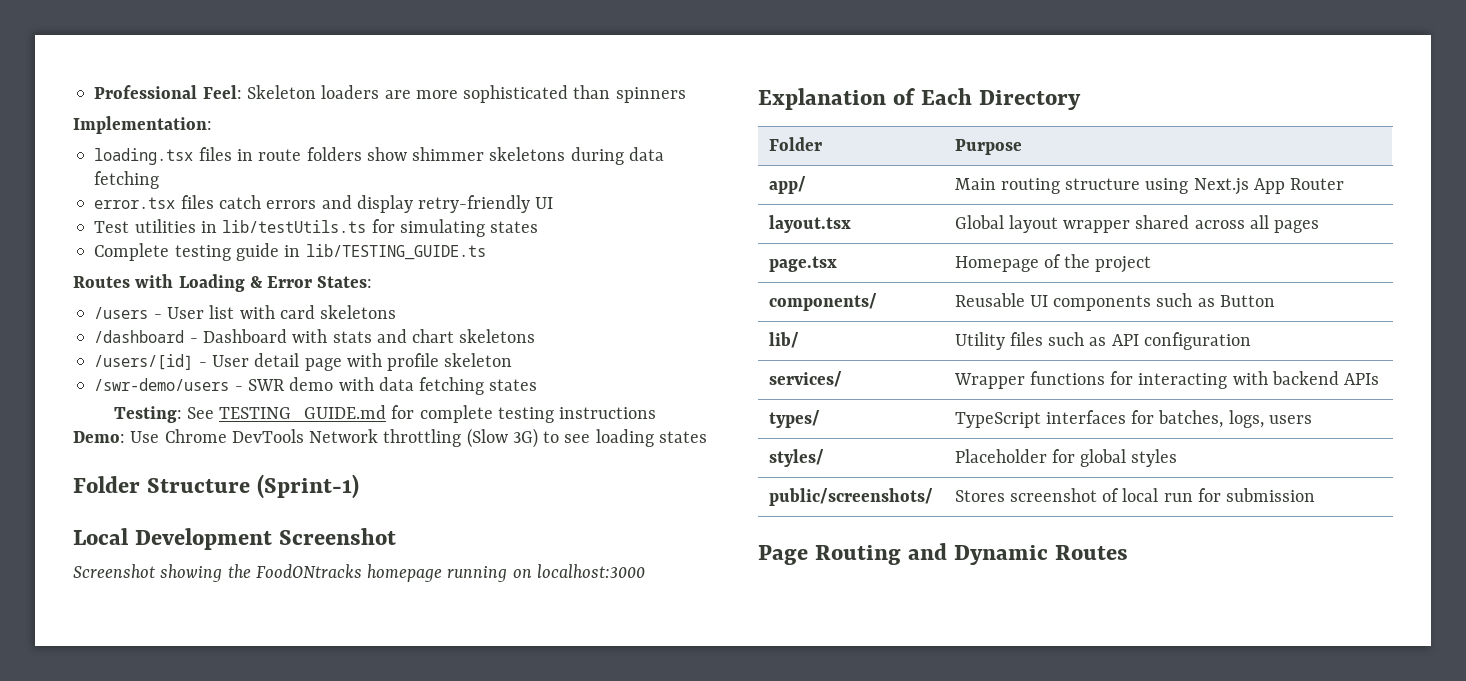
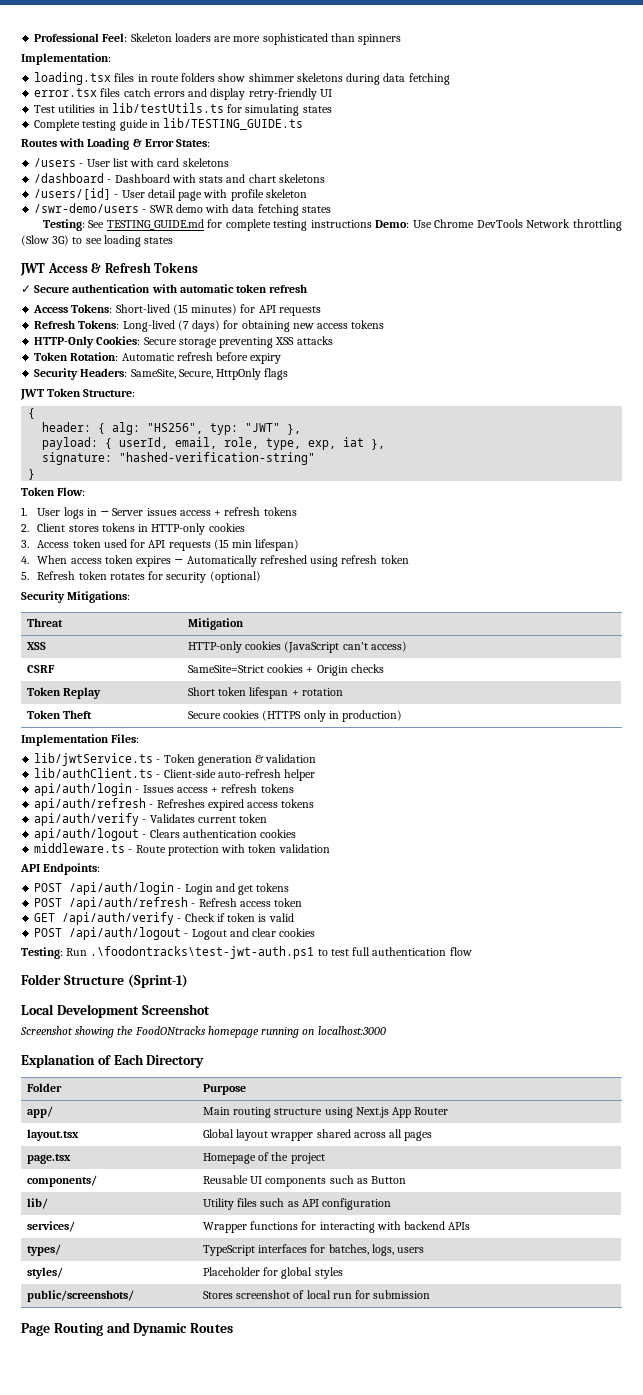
(707, 437) none -> [20,262,199,276] [21,284,308,293] [33,304,321,316] [34,320,385,332] [34,336,333,348] [34,352,282,364] [34,368,289,380] [20,388,136,400] [28,408,36,419] [42,422,302,435] [42,437,386,450] [42,452,316,465] [28,469,36,480] [21,487,86,496] [21,507,297,519] [21,523,245,535] [21,539,300,551] [21,555,409,567] [21,571,261,583] [21,591,131,603] [26,618,63,627] [187,618,244,630] [26,642,46,650] [187,641,407,653] [26,665,55,673] [187,664,384,676] [26,687,102,699] [187,687,343,699] [26,710,93,719] [187,710,402,722] [21,734,140,746] [34,753,317,766] [34,768,316,781] [34,783,294,796] [34,798,315,811] [34,813,268,826] [34,828,297,841] [34,843,330,856] [20,863,101,875] [34,882,290,895] [34,897,303,910] [34,912,294,925] [34,927,316,940] [21,946,472,959] // JWT Access & Refresh Tokens // ✓ Secure authentication with automatic token refresh // Access Tokens: Short-lived (15 minutes) for API requests // Refresh Tokens: Long-lived (7 days) for obtaining new access tokens // HTTP-Only Cookies: Secure storage preventing XSS attacks // Token Rotation: Automatic refresh before expiry // Security Headers: SameSite, Secure, HttpOnly flags // JWT Token Structure: // { // header: { alg: "HS256", typ: "JWT" }, // payload: { userId, email, role, type, exp, iat }, // signature: "hashed-verification-string" // } // Token Flow: // 1. User logs in → Server issues access + refresh tokens // 2. Client stores tokens in HTTP-only cookies // 3. Access token used for API requests (15 min lifespan) // 4. When access token expires → Automatically refreshed using refresh token // 5. Refresh token rotates for security (optional) // Security Mitigations: // Threat | Mitigation // XSS | HTTP-only cookies (JavaScript can't access) // CSRF | SameSite=Strict cookies + Origin checks // Token Replay | Short token lifespan + rotation // Token Theft | Secure cookies (HTTPS only in production) // Implementation Files: // lib/jwtService.ts - Token generation & validation // lib/authClient.ts - Client-side auto-refresh helper // api/auth/login - Issues access + refresh tokens // api/auth/refresh - Refreshes expired access tokens // api/auth/verify - Validates current token // api/auth/logout - Clears authentication cookies // middleware.ts - Route protection with token validation // API Endpoints: // POST /api/auth/login - Login and get tokens // POST /api/auth/refresh - Refresh access token // GET /api/auth/verify - Check if token is valid // POST /api/auth/logout - Logout and clear cookies // Testing: Run .\foodontracks\test-jwt-auth.ps1 to test full authentication flow

